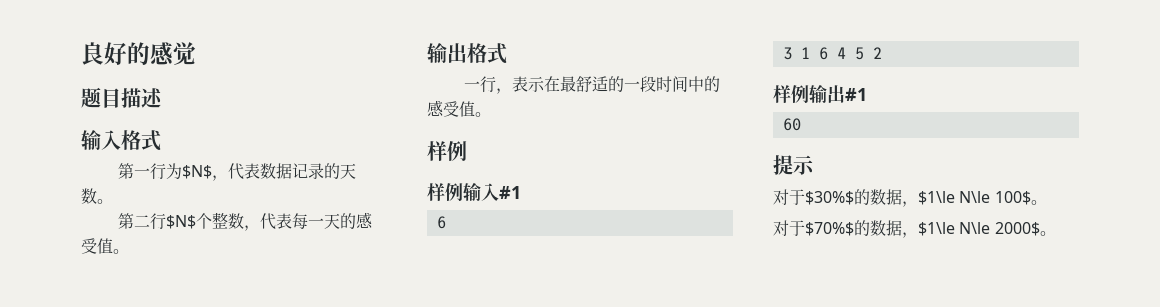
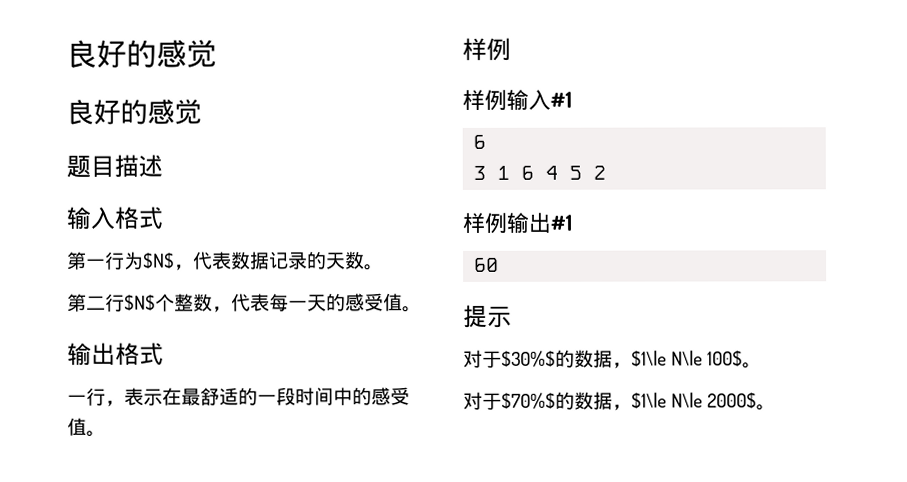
[81,42,196,66] 良好的感觉 -> [66,39,217,68] [66,98,202,125] 良好的感觉 // 良好的感觉

